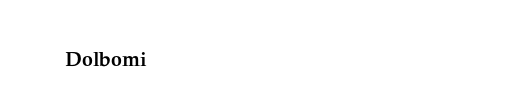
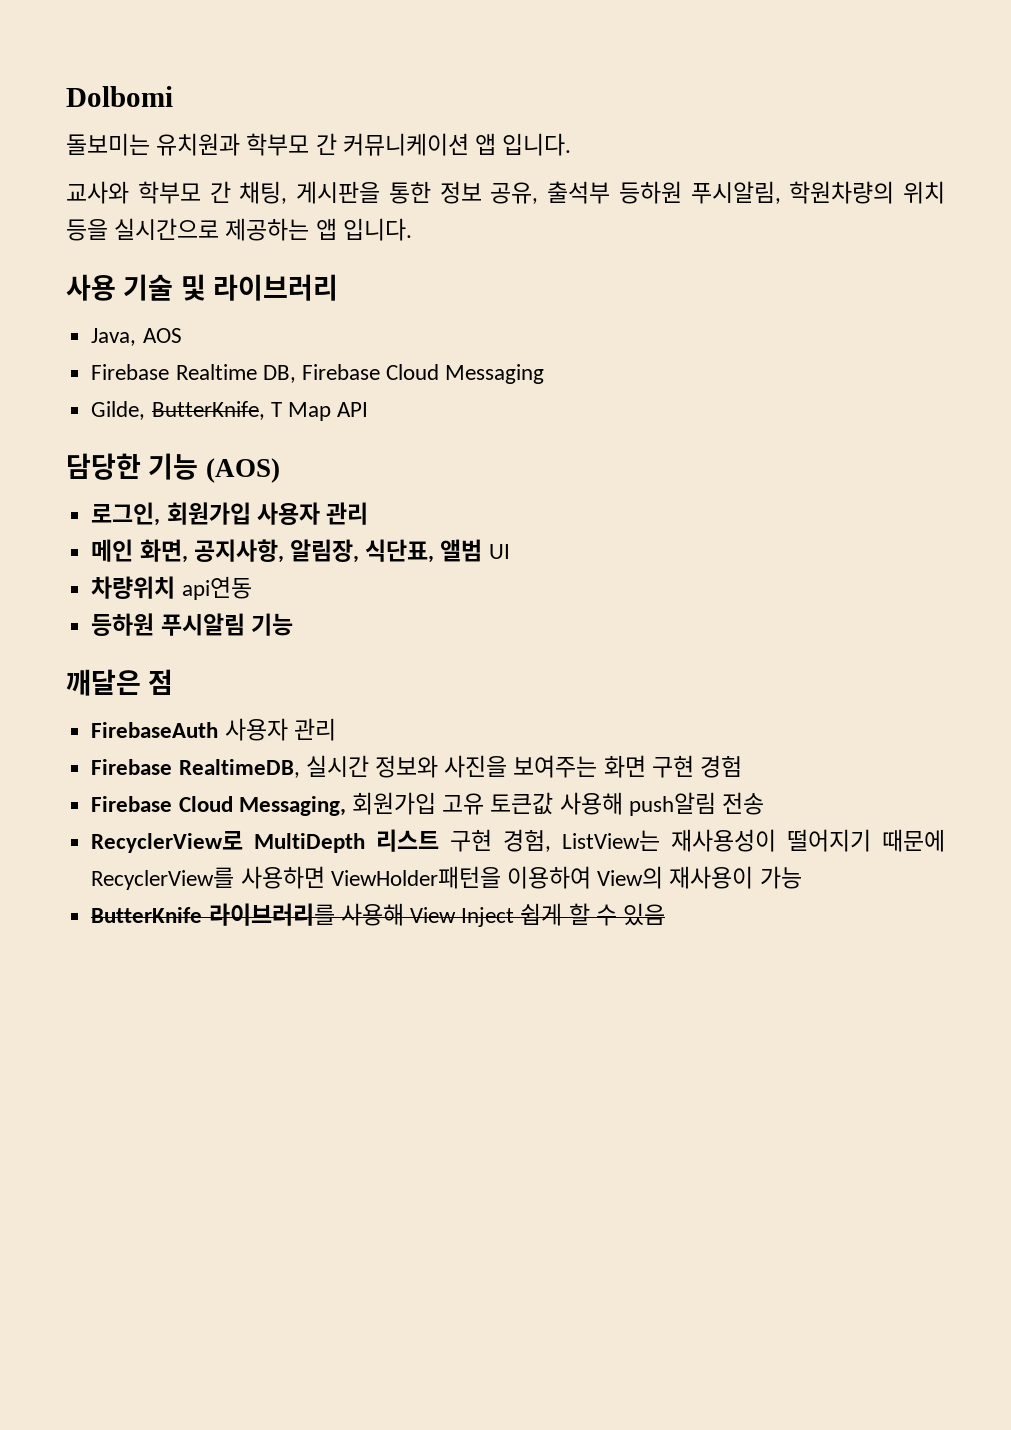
(147, 59) none -> [66,133,572,156] [66,181,945,204] [66,218,412,241] [66,274,338,301] [91,328,182,346] [91,364,545,384] [91,401,369,421] [66,453,280,483] [91,502,368,526] [91,539,510,563] [91,576,252,600] [91,613,293,636] [66,669,174,696] [91,718,336,741] [91,755,742,778] [91,792,764,816] [91,829,945,853] [91,866,802,890] [91,903,665,927] // 돌보미는 유치원과 학부모 간 커뮤니케이션 앱 입니다. // 교사와 학부모 간 채팅, 게시판을 통한 정보 공유, 출석부 등하원 푸시알림, 학원차량의 위치 등을 실시간으로 제공하는 앱 입니다. // 사용 기술 및 라이브러리 // Java, AOS // Firebase Realtime DB, Firebase Cloud Messaging // Gilde, ButterKnife, T Map API // 담당한 기능 (AOS) // 로그인, 회원가입 사용자 관리 // 메인 화면, 공지사항, 알림장, 식단표, 앨범 UI // 차량위치 api연동 // 등하원 푸시알림 기능 // 깨달은 점 // FirebaseAuth 사용자 관리 // Firebase RealtimeDB, 실시간 정보와 사진을 보여주는 화면 구현 경험 // Firebase Cloud Messaging, 회원가입 고유 토큰값 사용해 push알림 전송 // RecyclerView로 MultiDepth 리스트 구현 경험, ListView는 재사용성이 떨어지기 때문에 RecyclerView를 사용하면 ViewHolder패턴을 이용하여 View의 재사용이 가능 // ButterKnife 라이브러리를 사용해 View Inject 쉽게 할 수 있음

